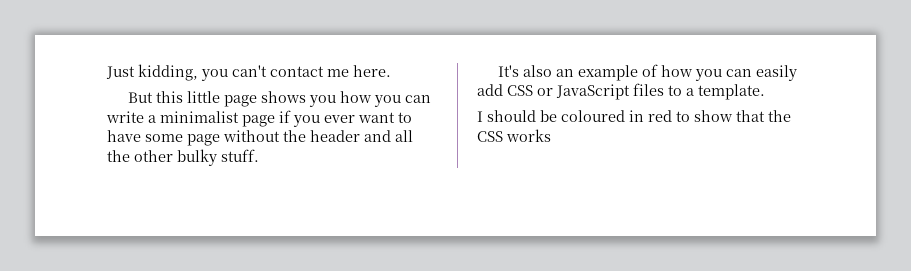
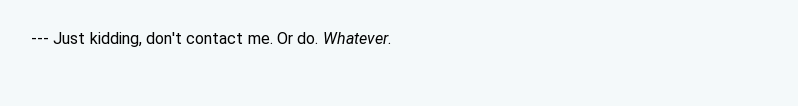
(106, 72) none -> [31,37,49,44] ---
[201,65,391,81] [127,91,431,107] [106,110,412,127] [107,130,413,146] [107,149,259,166] [497,64,797,81] [477,83,765,100] [477,110,791,122] [477,129,551,142] you can't contact me here. // But this little page shows you how you can write a minimalist page if you ever want to have some page without the header and all the other bulky stuff. // It's also an example of how you can easily add CSS or JavaScript files to a template. // I should be coloured in red to show that the CSS works -> [145,32,391,44] don't contact me. Or do. Whatever.

